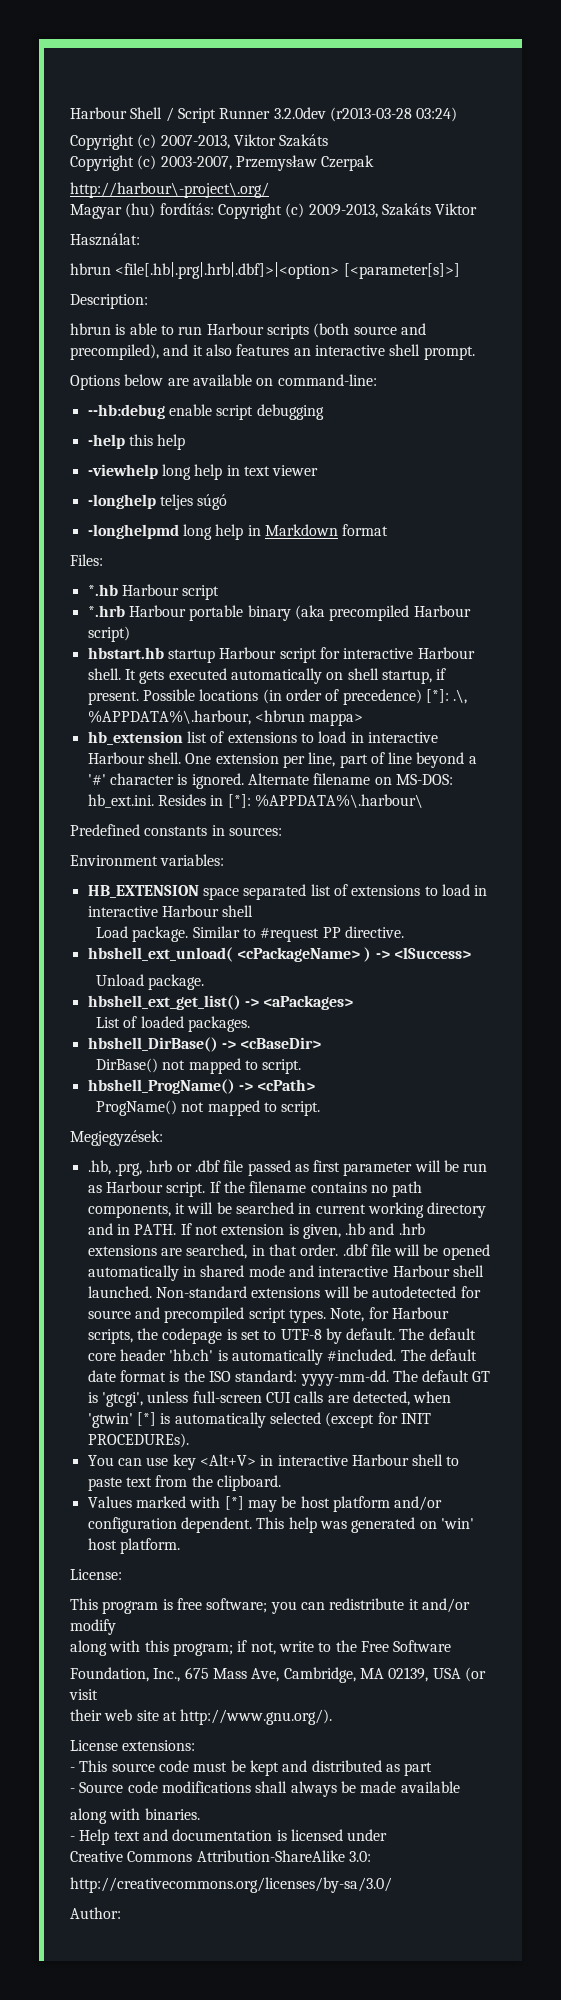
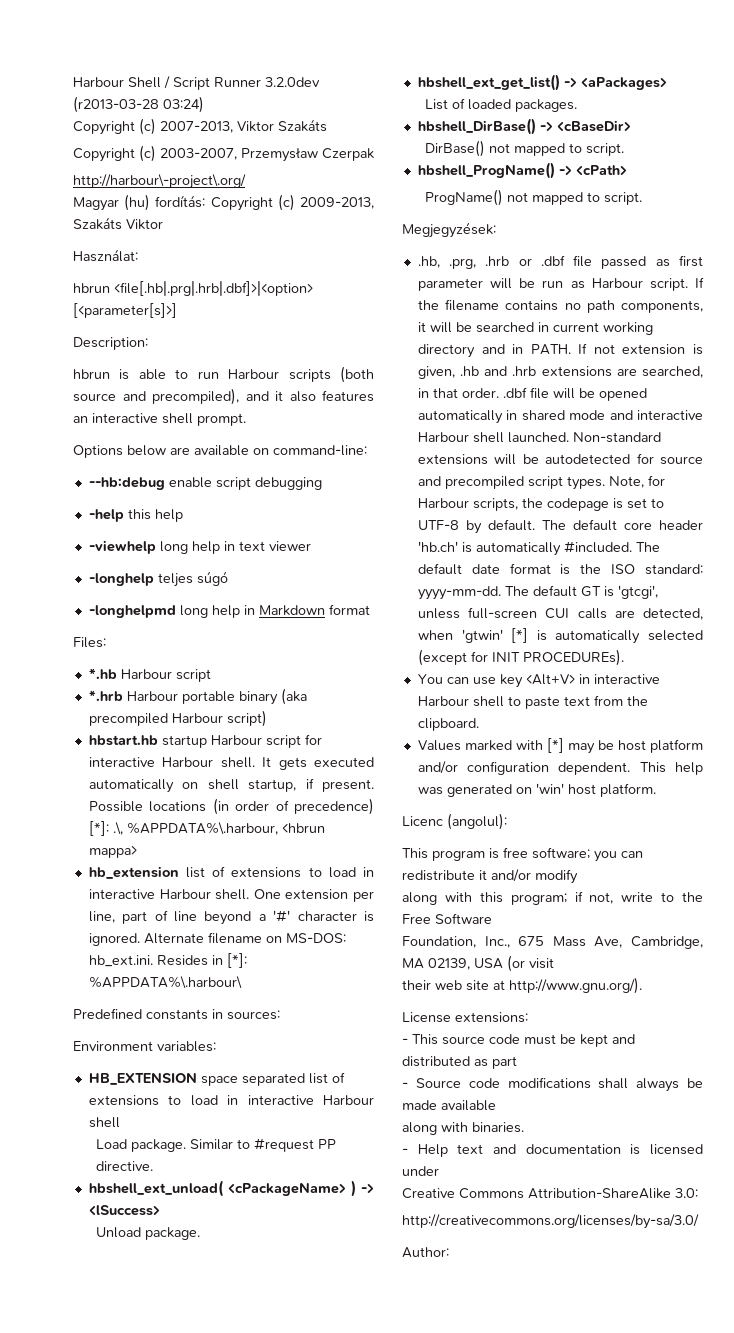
[70,1569,122,1580] License: -> [402,813,507,830] Licenc (angolul):

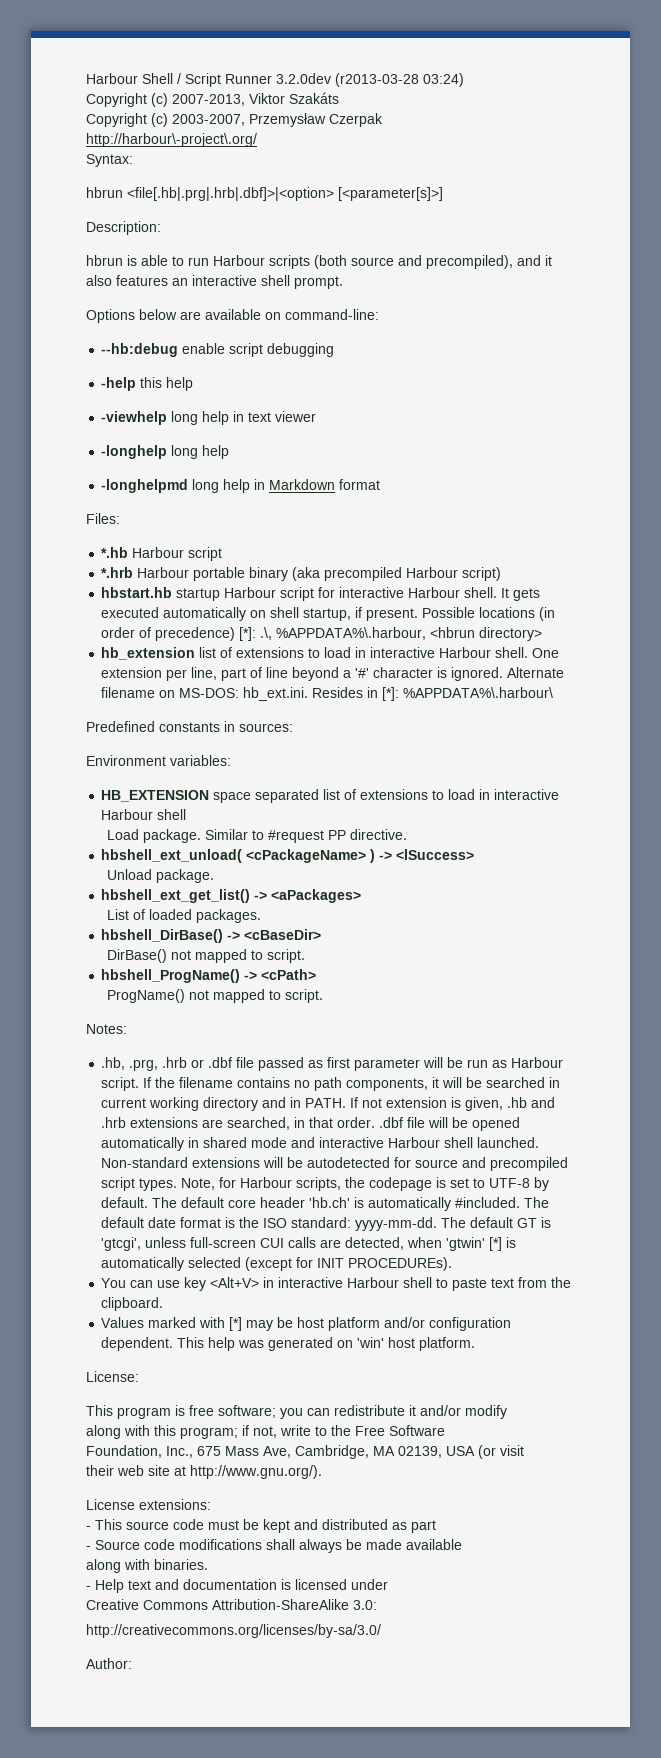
[73,194,374,211] [73,217,163,230] [73,249,138,262] Magyar (hu) fordítás: Copyright (c) 2009-2013, Szakáts Viktor // Használat: -> [86,154,133,167] Syntax:
[157,571,228,587] teljes súgó -> [171,445,230,459] long help
[88,845,137,858] mappa> -> [479,627,543,641] directory>
[402,222,496,238] Megjegyzések: -> [86,1024,127,1034] Notes:
[402,813,507,830] Licenc (angolul): -> [86,1371,139,1382] License:

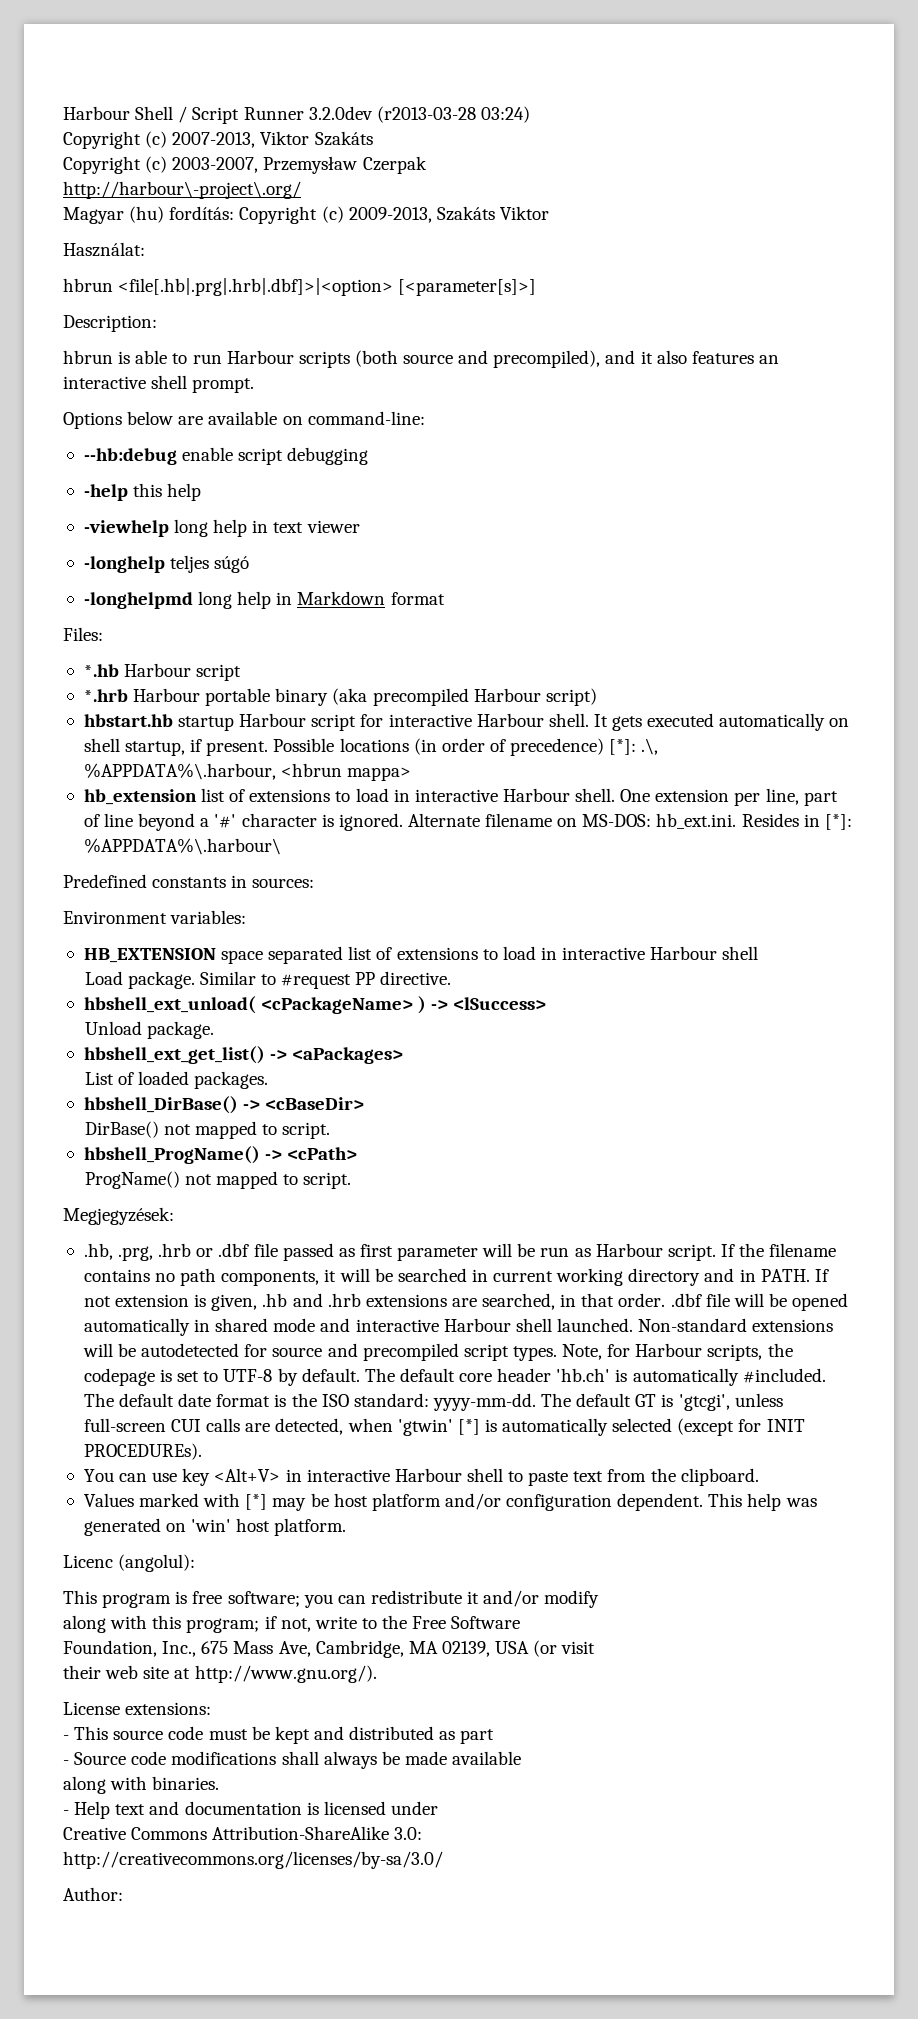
[86,154,133,167] Syntax: -> [63,206,549,224] [63,242,145,257] Magyar (hu) fordítás: Copyright (c) 2009-2013, Szakáts Viktor // Használat:
[171,445,230,459] long help -> [170,555,250,573] teljes súgó
[479,627,543,641] directory> -> [347,767,412,781] mappa>
[86,1024,127,1034] Notes: -> [63,1207,174,1225] Megjegyzések:
[86,1371,139,1382] License: -> [63,1554,196,1572] Licenc (angolul):

